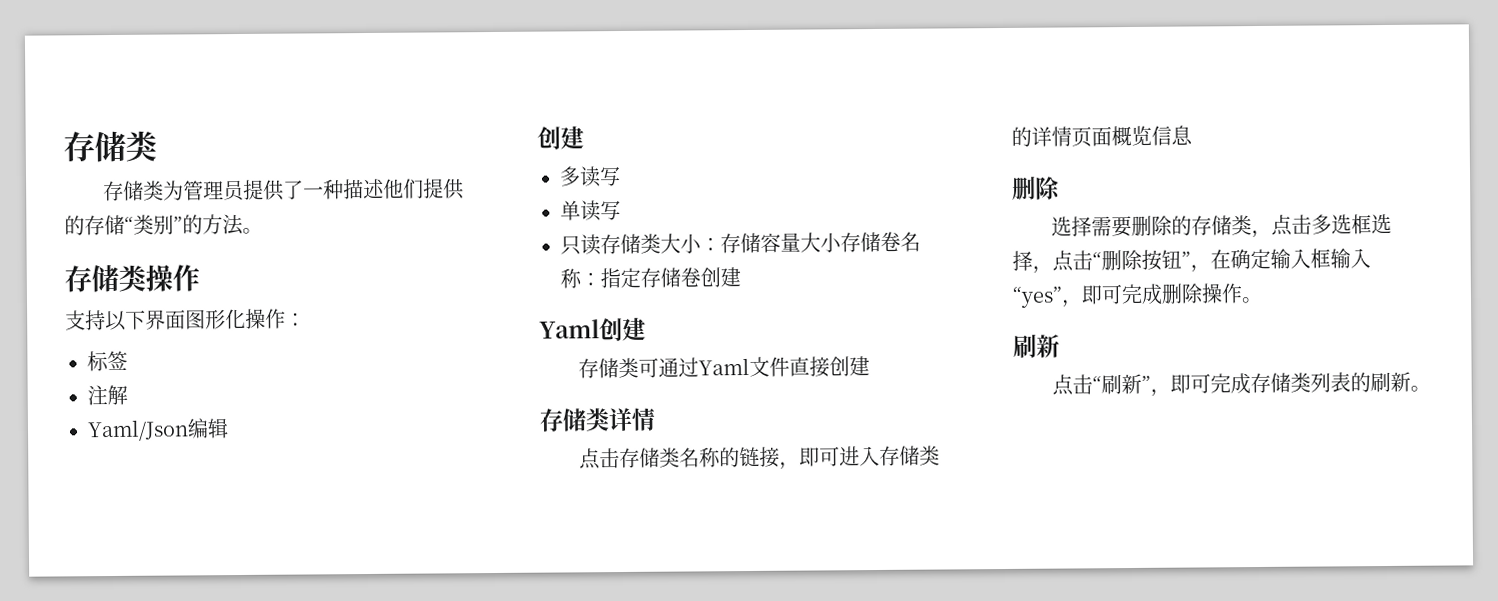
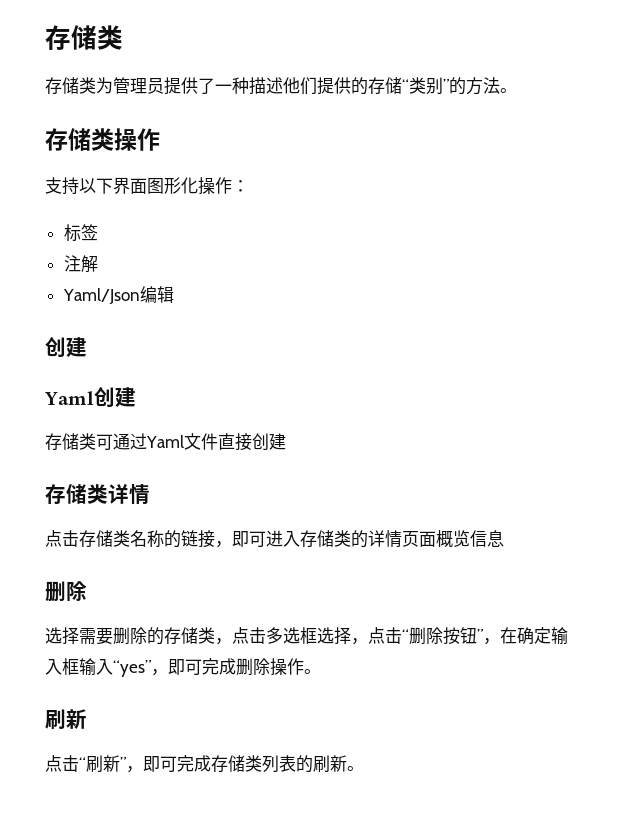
[559,166,621,188] [560,200,621,222] [560,231,921,256] [560,267,741,289] // 多读写 // 单读写 // 只读存储类大小：存储容量大小存储卷名称：指定存储卷创建 -> (87, 347) none

